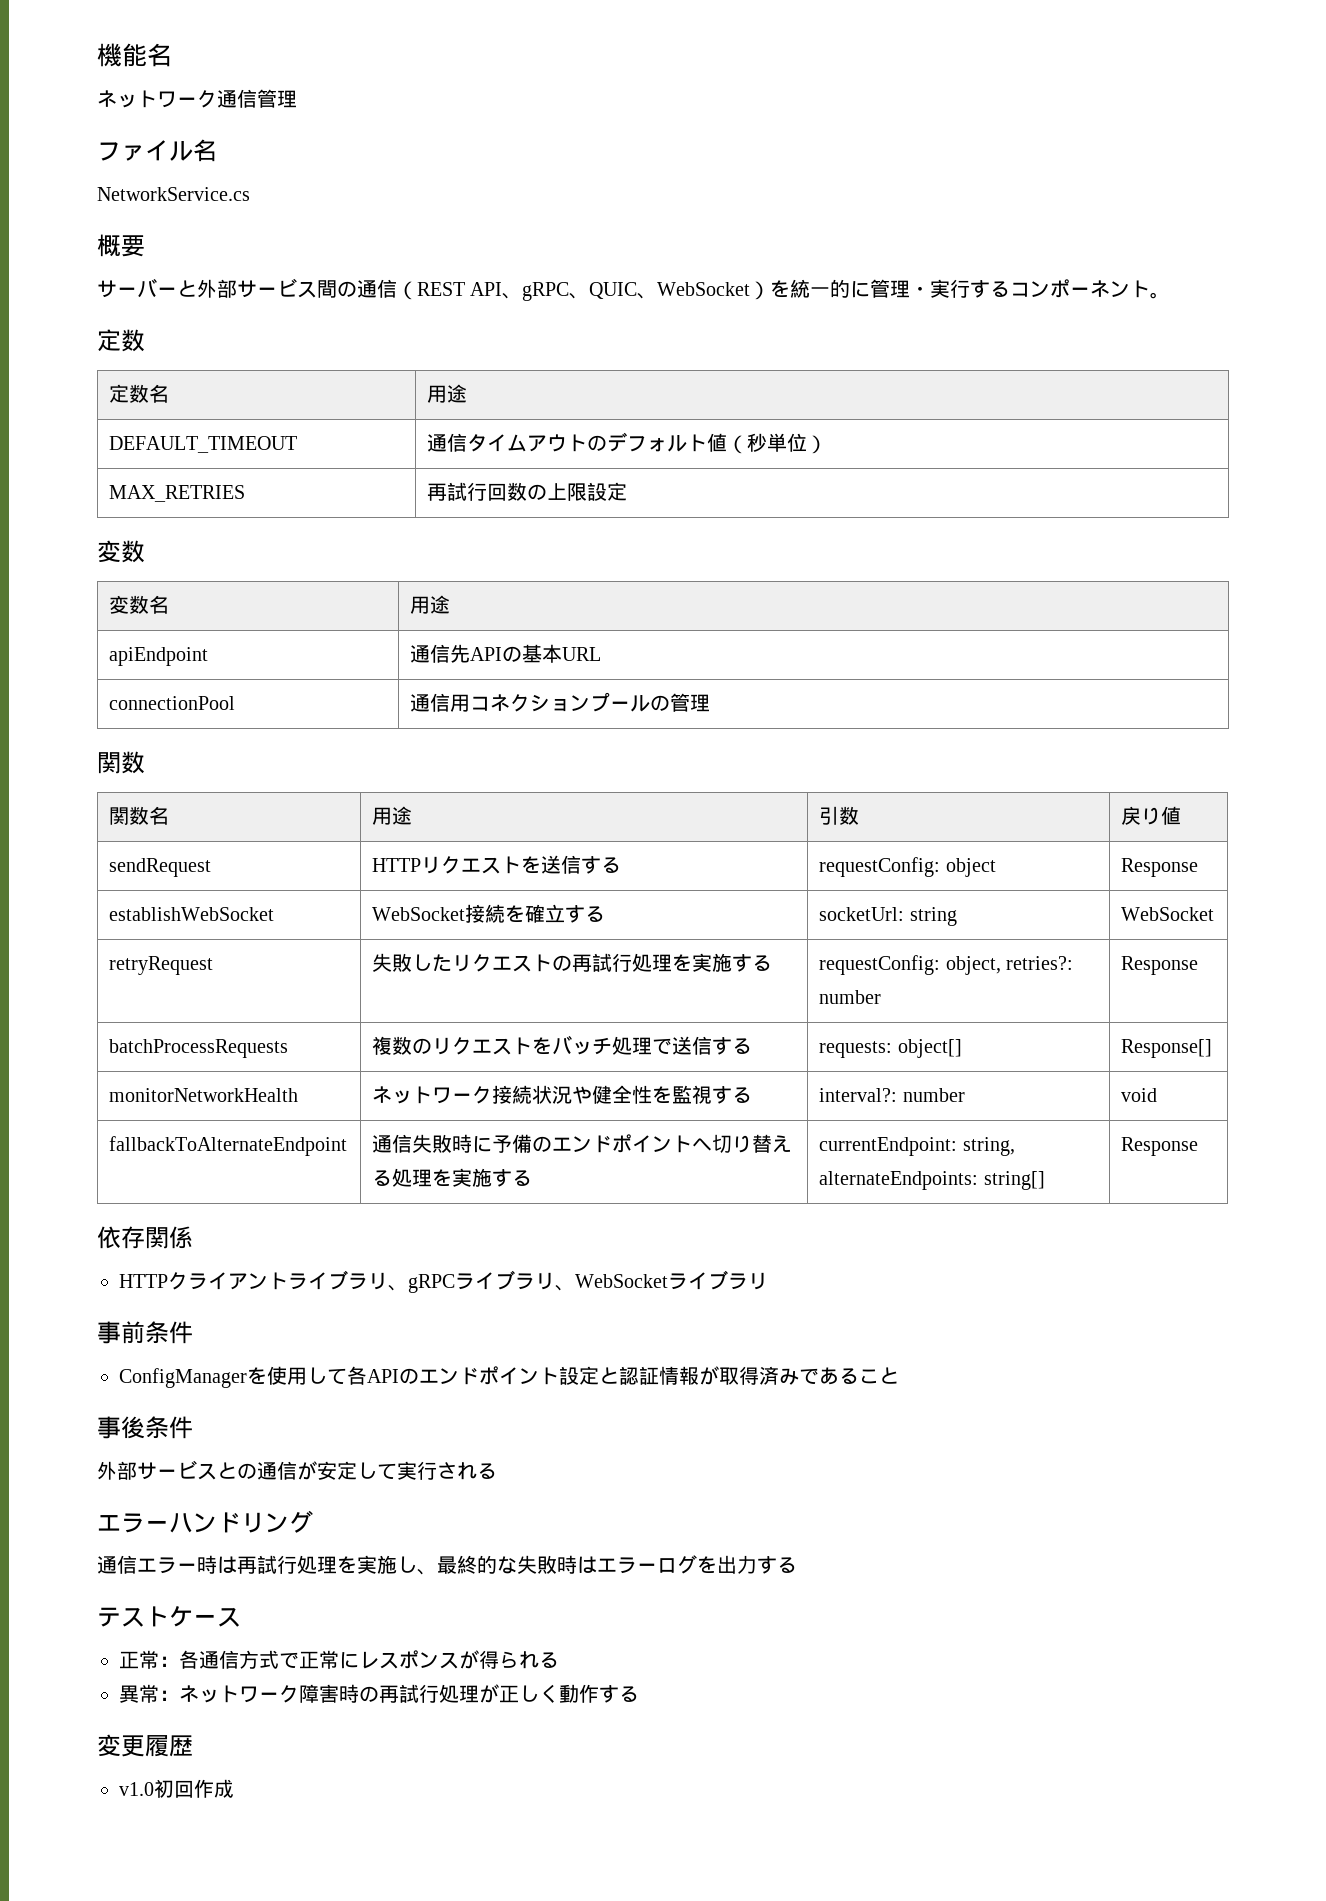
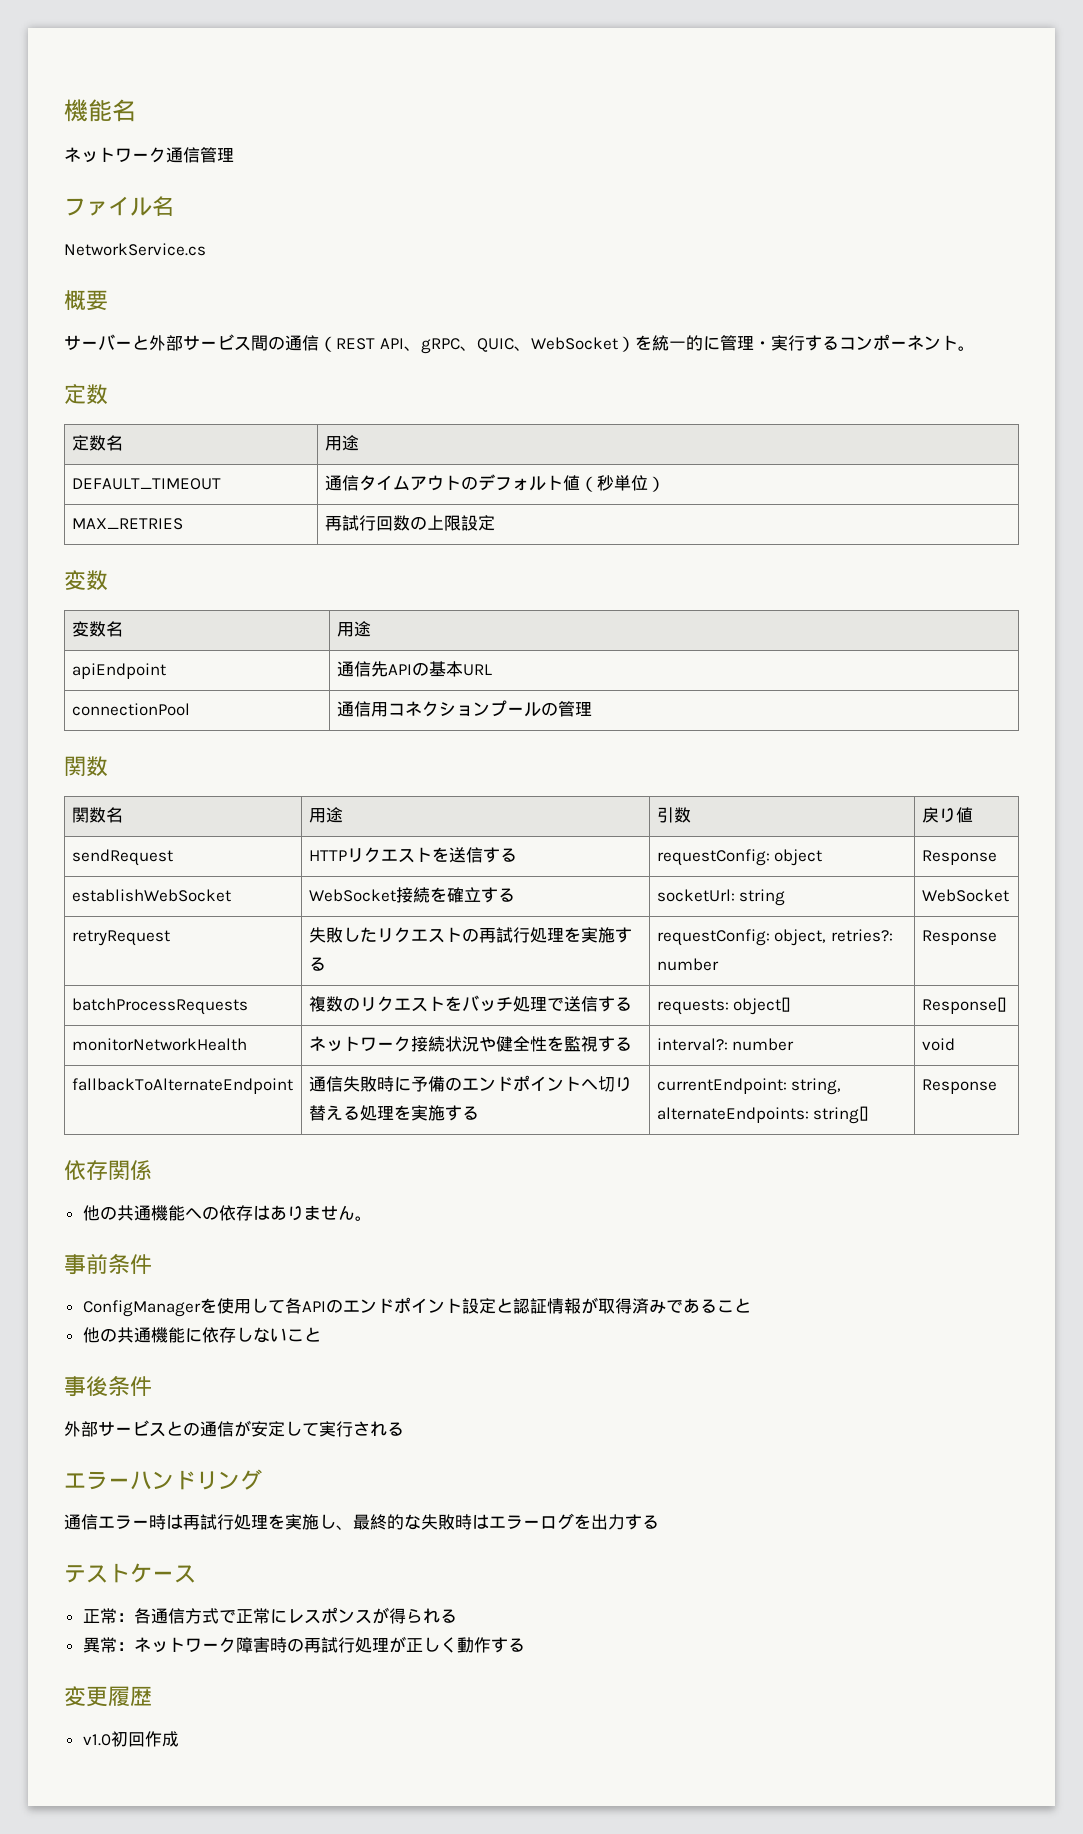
[119,1270,768,1293] HTTPクライアントライブラリ、gRPCライブラリ、WebSocketライブラリ -> [82,1205,372,1221] 他の共通機能への依存はありません。
(899, 1375) none -> [82,1327,321,1343] // 他の共通機能に依存しないこと

